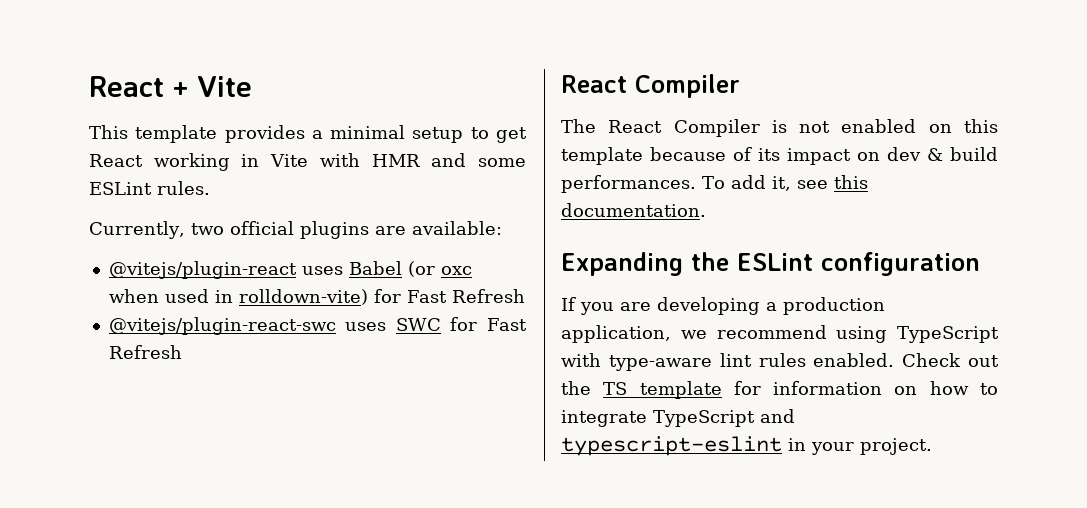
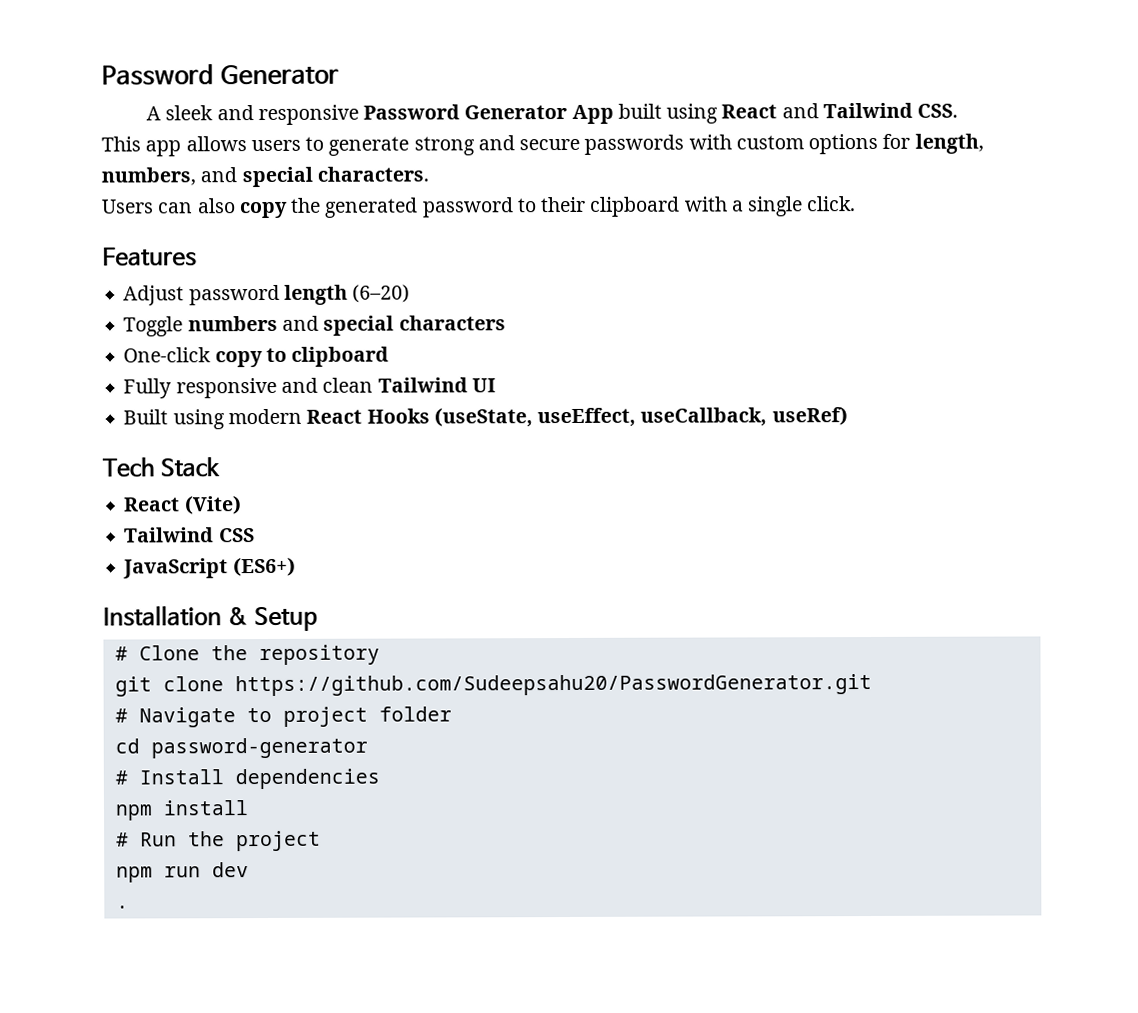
[89,76,252,97] [89,125,527,143] [89,153,526,171] [89,181,210,195] [89,221,502,239] [108,261,472,279] [108,289,525,305] [108,317,528,335] [108,345,182,359] [561,74,740,98] [561,119,998,137] [561,147,998,165] [561,175,868,193] [561,203,706,217] [561,252,980,276] [561,297,885,315] [561,325,999,343] [561,353,999,371] [561,381,998,399] [561,409,795,427] [561,436,932,456] React + Vite // This template provides a minimal setup to get React working in Vite with HMR and some ESLint rules. // Currently, two official plugins are available: // @vitejs/plugin-react uses Babel (or oxc when used in rolldown-vite) for Fast Refresh // @vitejs/plugin-react-swc uses SWC for Fast Refresh // React Compiler // The React Compiler is not enabled on this template because of its impact on dev & build performances. To add it, see this documentation. // Expanding the ESLint configuration // If you are developing a production application, we recommend using TypeScript with type-aware lint rules enabled. Check out the TS template for information on how to integrate TypeScript and typescript-eslint in your project. -> [101,64,339,86] [146,102,959,126] [101,133,984,157] [101,166,429,188] [101,196,857,219] [102,247,197,267] [123,284,411,306] [123,315,506,337] [123,346,390,368] [123,377,496,399] [123,406,848,430] [102,457,221,478] [123,495,242,515] [124,527,255,543] [123,556,296,579] [103,605,319,632] [114,644,380,666] [114,673,872,697] [114,706,452,728] [114,737,368,759] [114,768,380,790] [114,800,249,821] [115,830,321,852] [115,862,249,883] [115,905,129,909] Password Generator // A sleek and responsive Password Generator App built using React and Tailwind CSS. // This app allows users to generate strong and secure passwords with custom options for length, numbers, and special characters. // Users can also copy the generated password to their clipboard with a single click. // Features // Adjust password length (6–20) // Toggle numbers and special characters // One-click copy to clipboard // Fully responsive and clean Tailwind UI // Built using modern React Hooks (useState, useEffect, useCallback, useRef) // Tech Stack // React (Vite) // Tailwind CSS // JavaScript (ES6+) // Installation & Setup // # Clone the repository // git clone https://github.com/Sudeepsahu20/PasswordGenerator.git // # Navigate to project folder // cd password-generator // # Install dependencies // npm install // # Run the project // npm run dev // .

